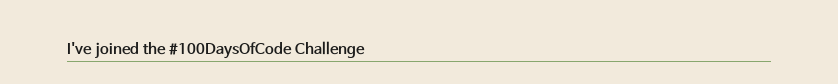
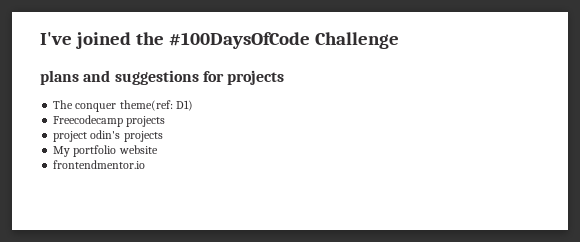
(366, 49) none -> [40,70,285,85] [53,100,193,112] [53,115,166,127] [53,130,163,142] [53,145,158,157] [53,160,146,169] // plans and suggestions for projects // The conquer theme(ref: D1) // Freecodecamp projects // project odin's projects // My portfolio website // frontendmentor.io

